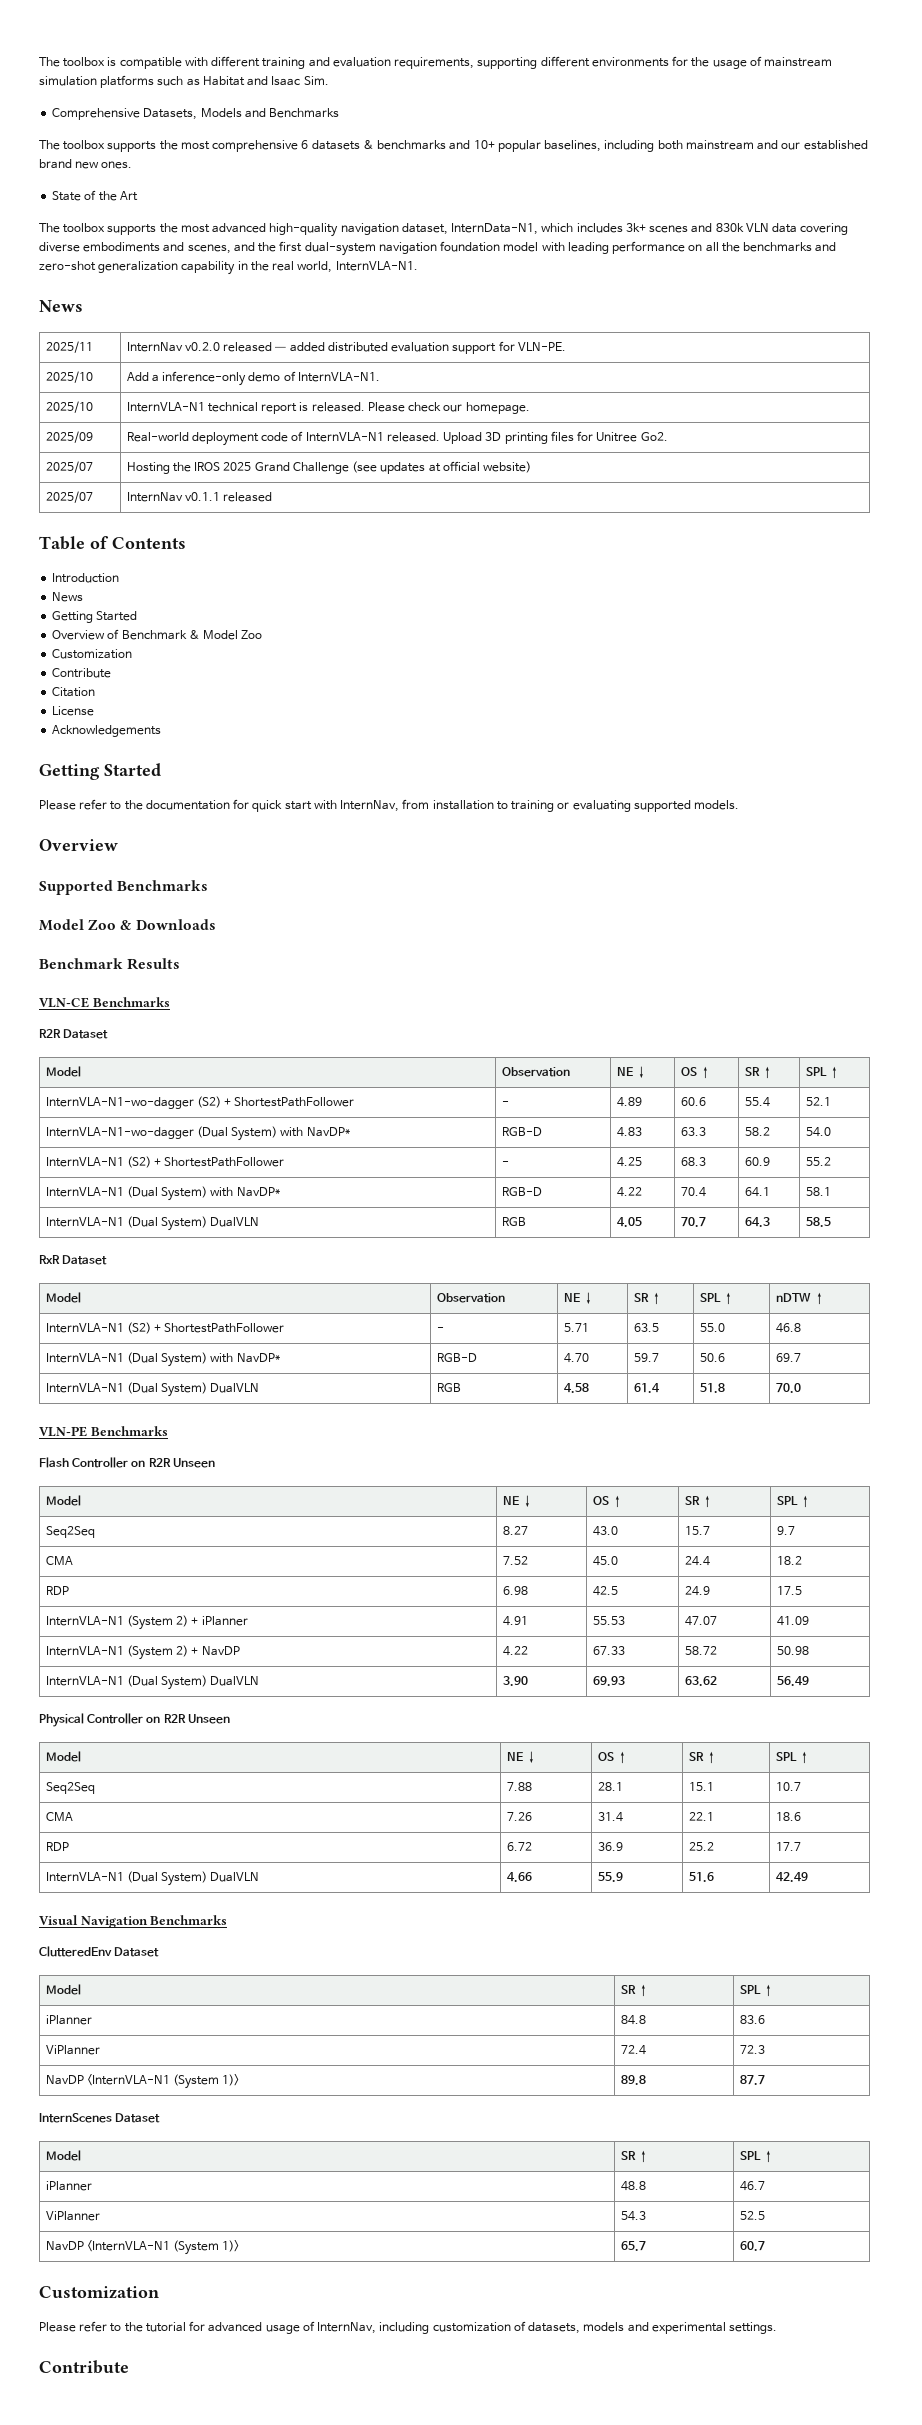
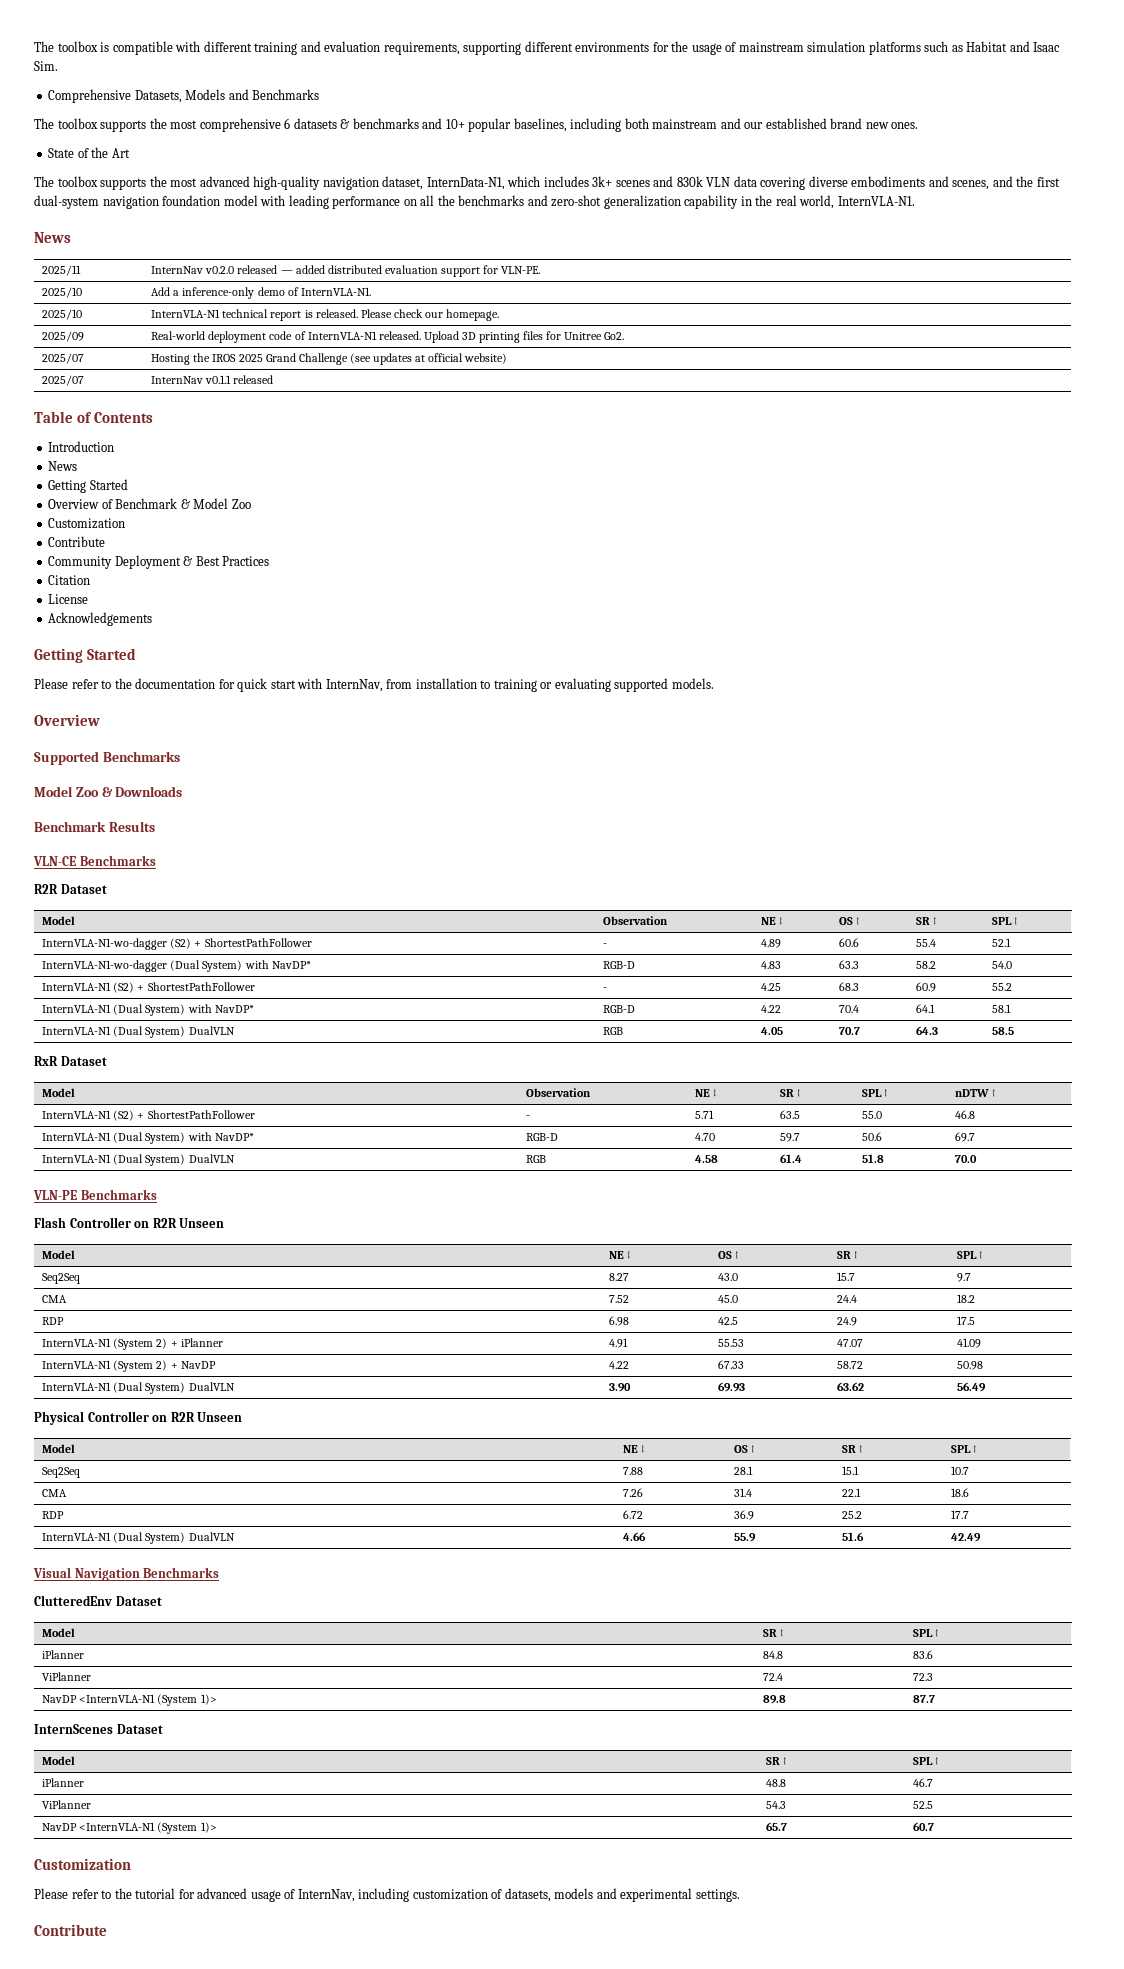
(112, 673) none -> [48,555,270,569] // Community Deployment & Best Practices

